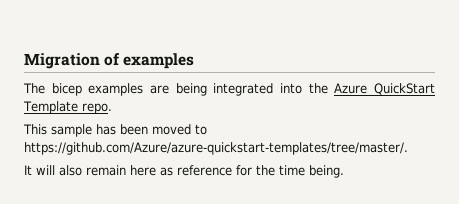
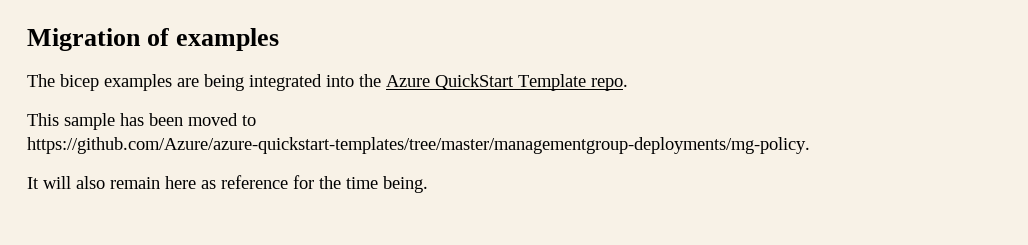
[24,142,408,155] https://github.com/Azure/azure-quickstart-templates/tree/master/. -> [27,137,810,154] https://github.com/Azure/azure-quickstart-templates/tree/master/managementgroup-deployments/mg-policy.

